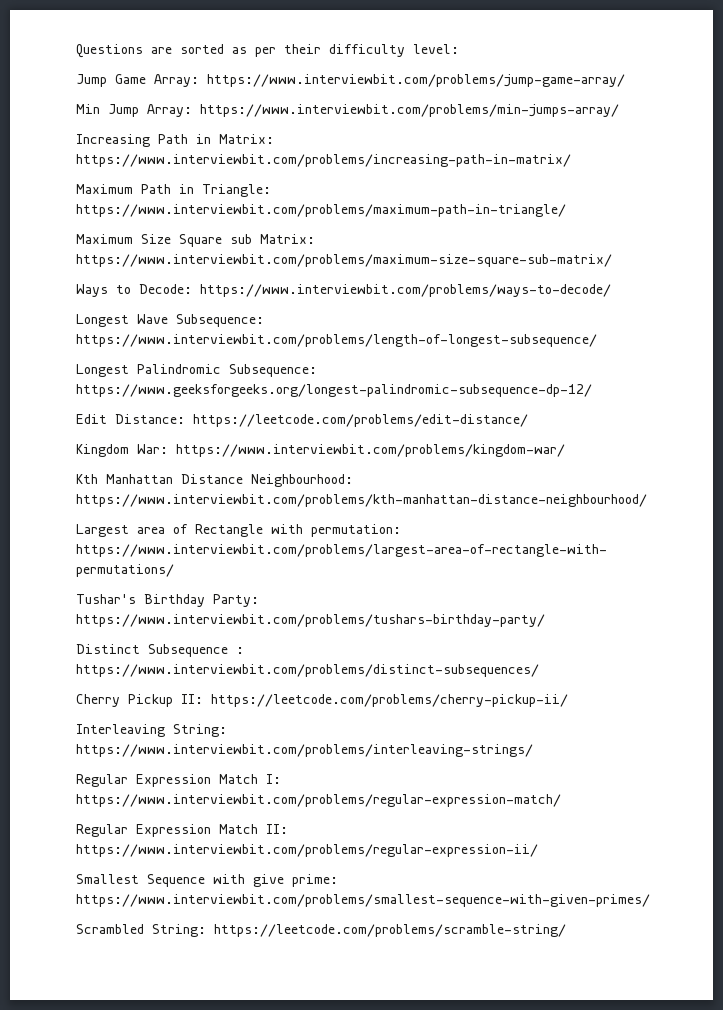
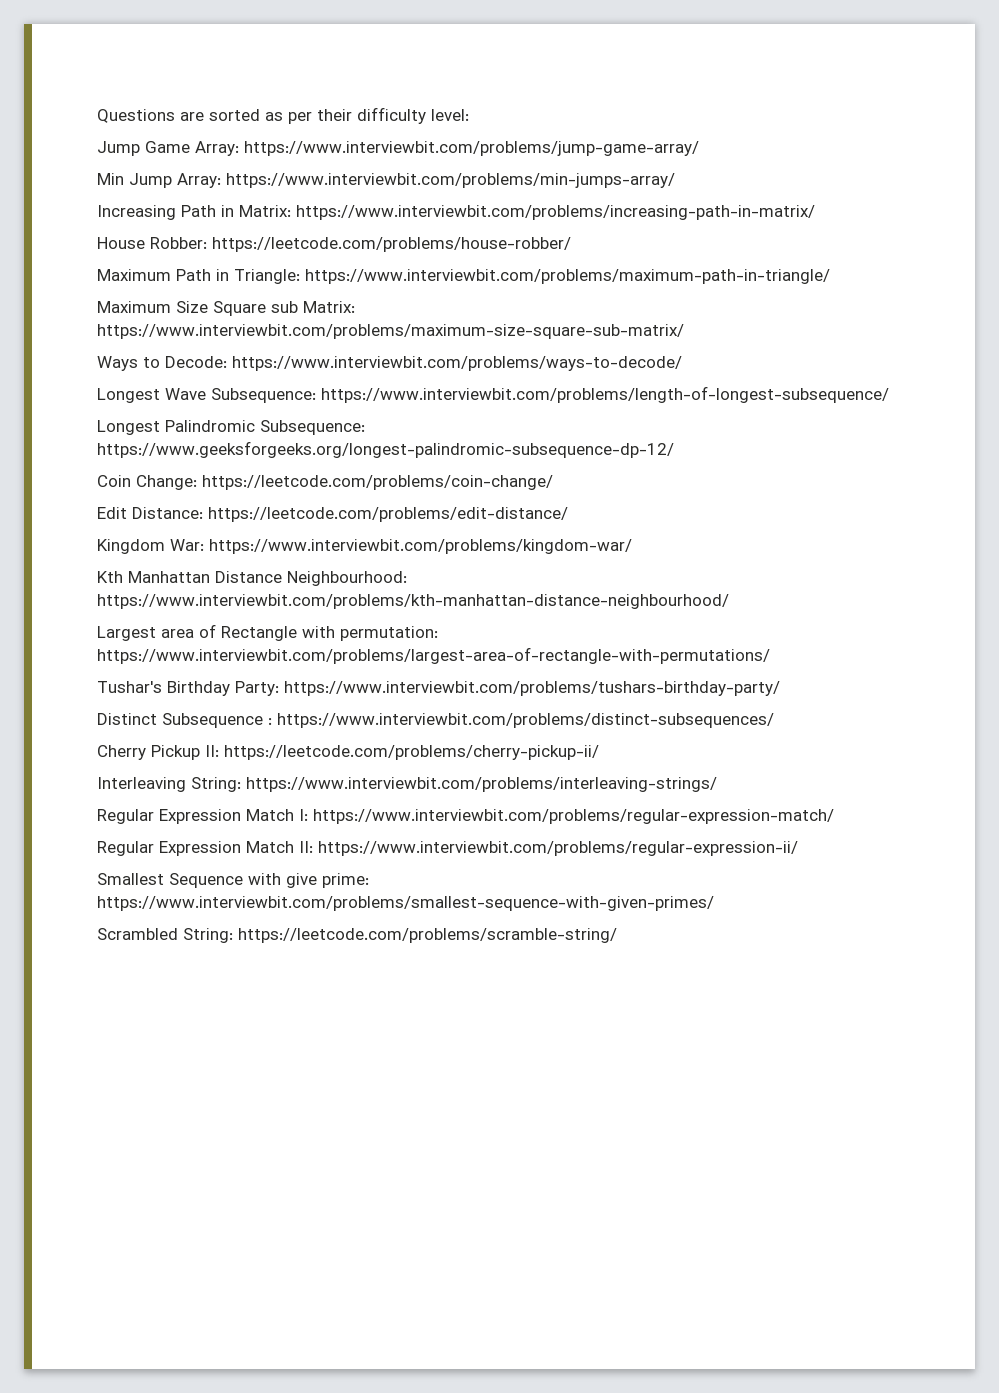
(571, 160) none -> [97,237,571,252] // House Robber: https://leetcode.com/problems/house-robber/
(592, 390) none -> [97,475,553,490] // Coin Change: https://leetcode.com/problems/coin-change/

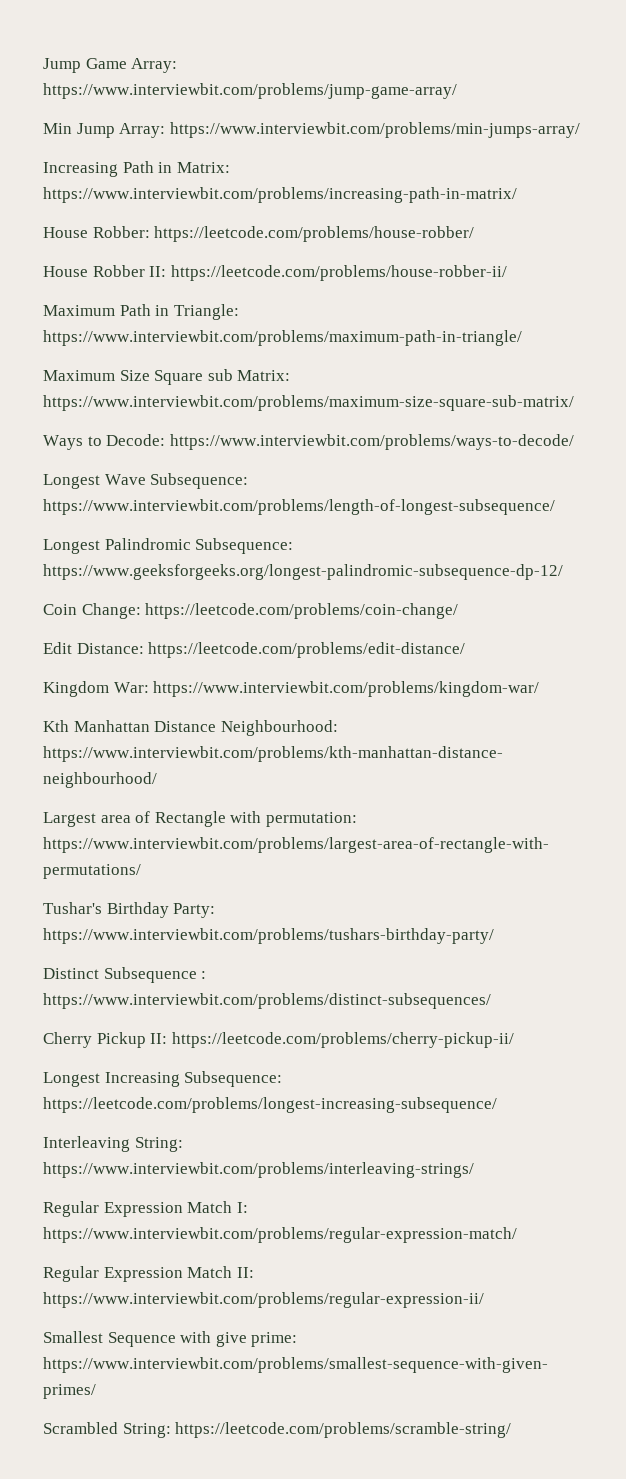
[97,107,469,124] Questions are sorted as per their difficulty level: // -> (43, 65) none
(571, 244) none -> [43,265,507,281] // House Robber II: https://leetcode.com/problems/house-robber-ii/
(599, 752) none -> [43,1071,283,1087] [43,1097,497,1113] // Longest Increasing Subsequence: https://leetcode.com/problems/longest-increasing-subsequence/

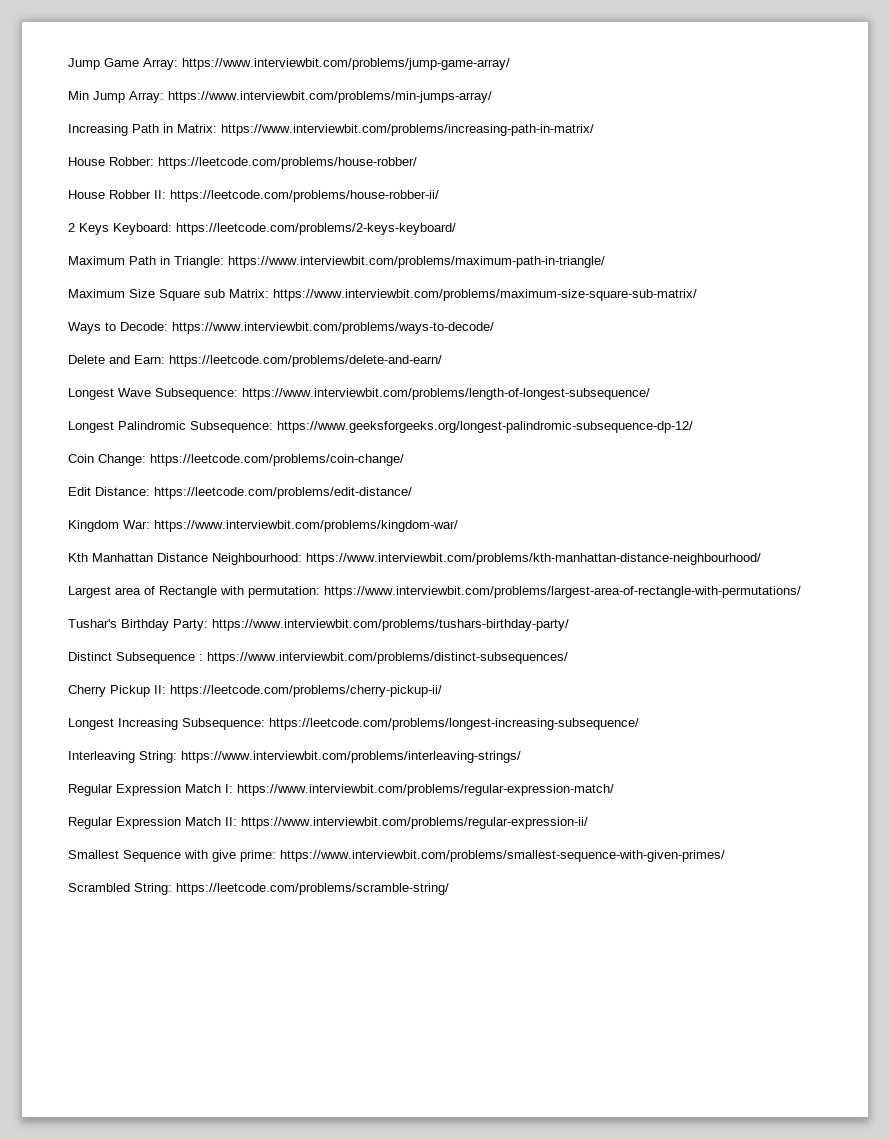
(507, 273) none -> [68,223,456,235] // 2 Keys Keyboard: https://leetcode.com/problems/2-keys-keyboard/
(574, 442) none -> [68,355,442,367] // Delete and Earn: https://leetcode.com/problems/delete-and-earn/

